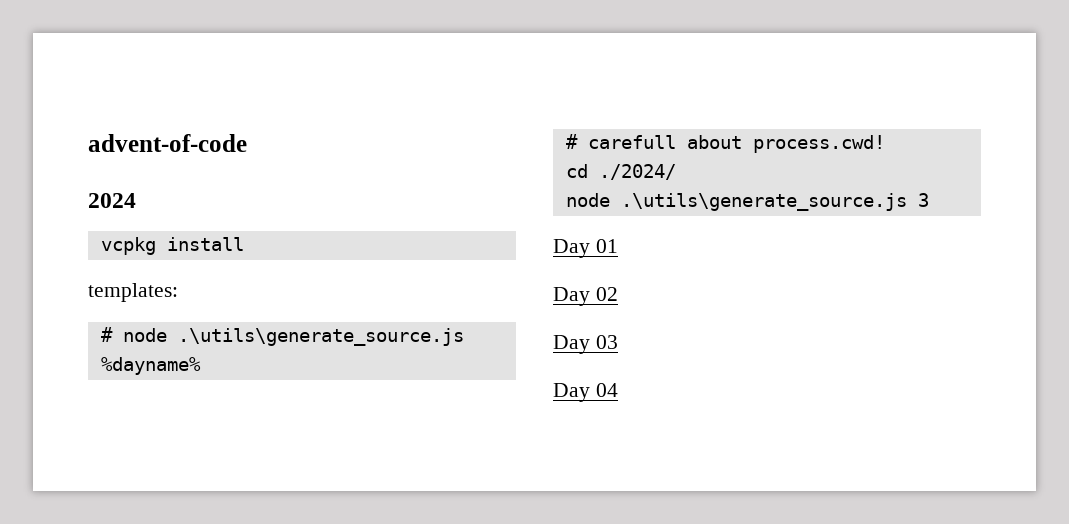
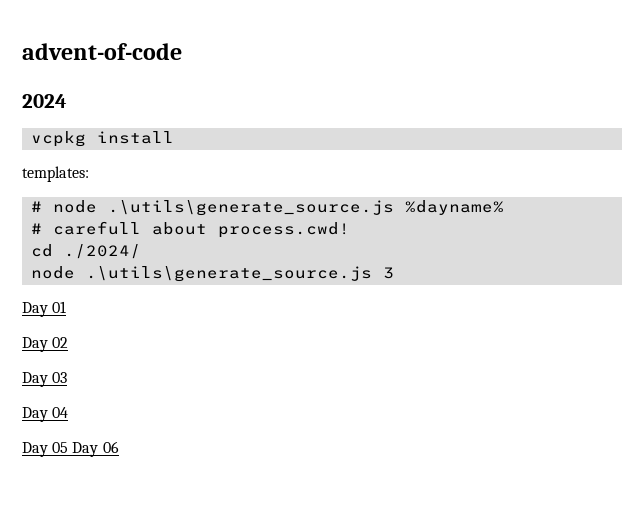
(618, 390) none -> [22,441,119,457] // Day 05 Day 06

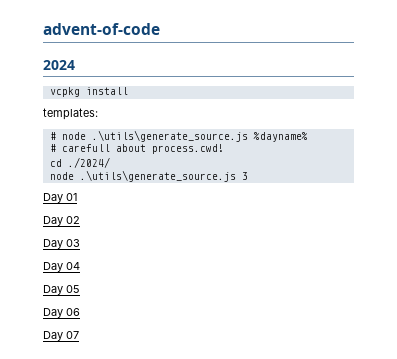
(69, 447) none -> (80, 289) //
(119, 447) none -> [43,331,79,341] // Day 07

